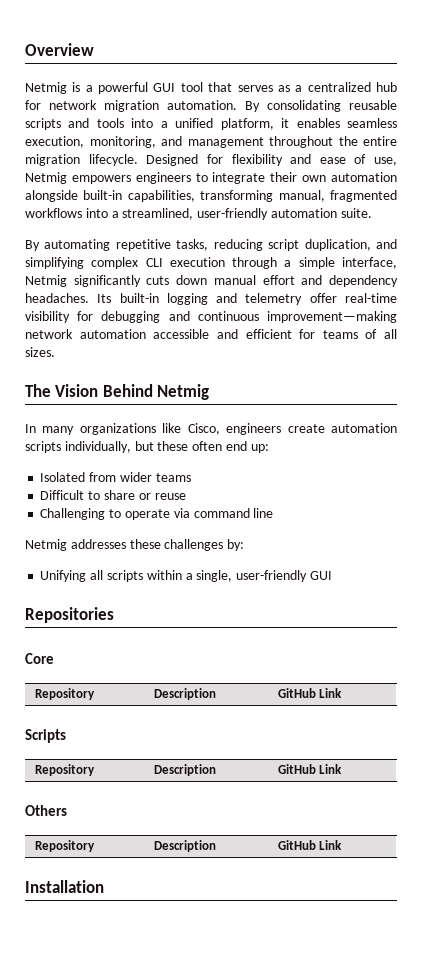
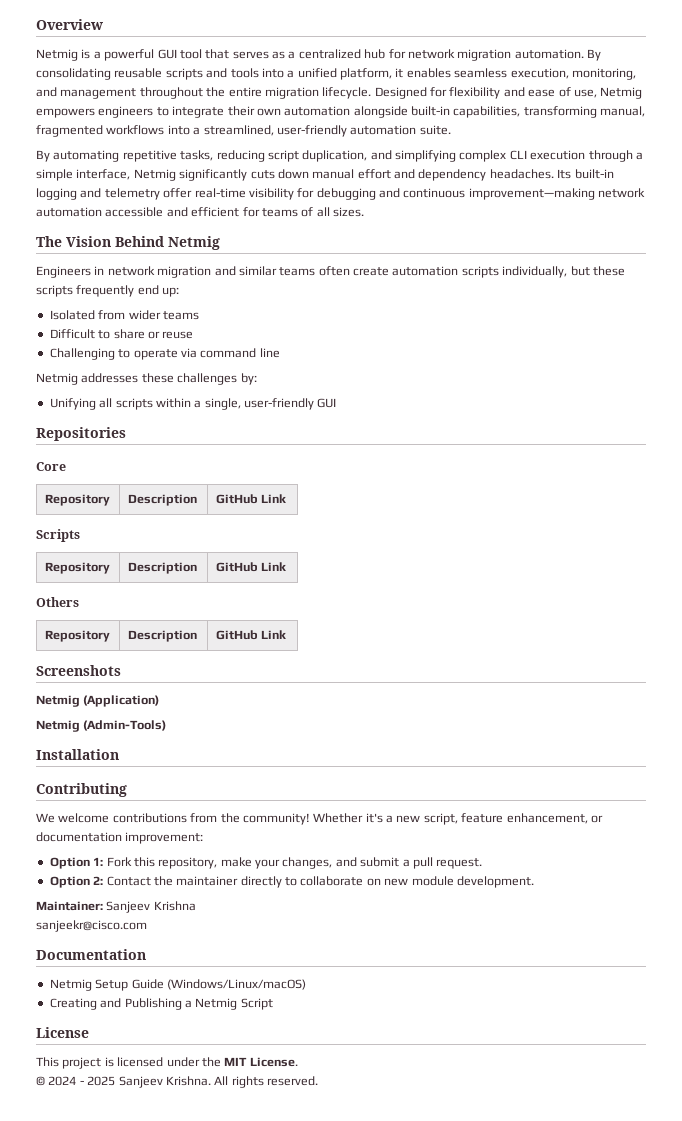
[25,423,282,435] In many organizations like Cisco, engineers -> [36,266,350,278] Engineers in network migration and similar teams often
[192,441,223,451] often -> [36,285,135,297] scripts frequently
[25,880,104,893] Installation -> [36,665,121,676] [36,695,160,707] [36,720,167,732] [36,749,119,760] [36,783,127,797] [36,813,603,825] [36,832,204,844] [49,857,483,869] [49,876,534,888] [36,901,196,913] [36,920,147,932] [36,949,146,960] [49,979,306,991] [49,998,273,1010] [36,1027,89,1038] [36,1057,298,1069] [36,1076,318,1088] Screenshots // Netmig (Application) // Netmig (Admin-Tools) // Installation // Contributing // We welcome contributions from the community! Whether it's a new script, feature enhancement, or documentation improvement: // Option 1: Fork this repository, make your changes, and submit a pull request. // Option 2: Contact the maintainer directly to collaborate on new module development. // Maintainer: Sanjeev Krishna // sanjeekr@cisco.com // Documentation // Netmig Setup Guide (Windows/Linux/macOS) // Creating and Publishing a Netmig Script // License // This project is licensed under the MIT License. // © 2024 - 2025 Sanjeev Krishna. All rights reserved.

